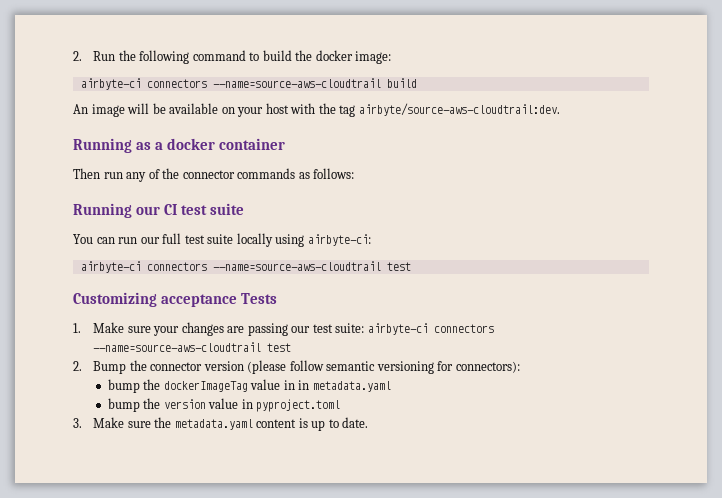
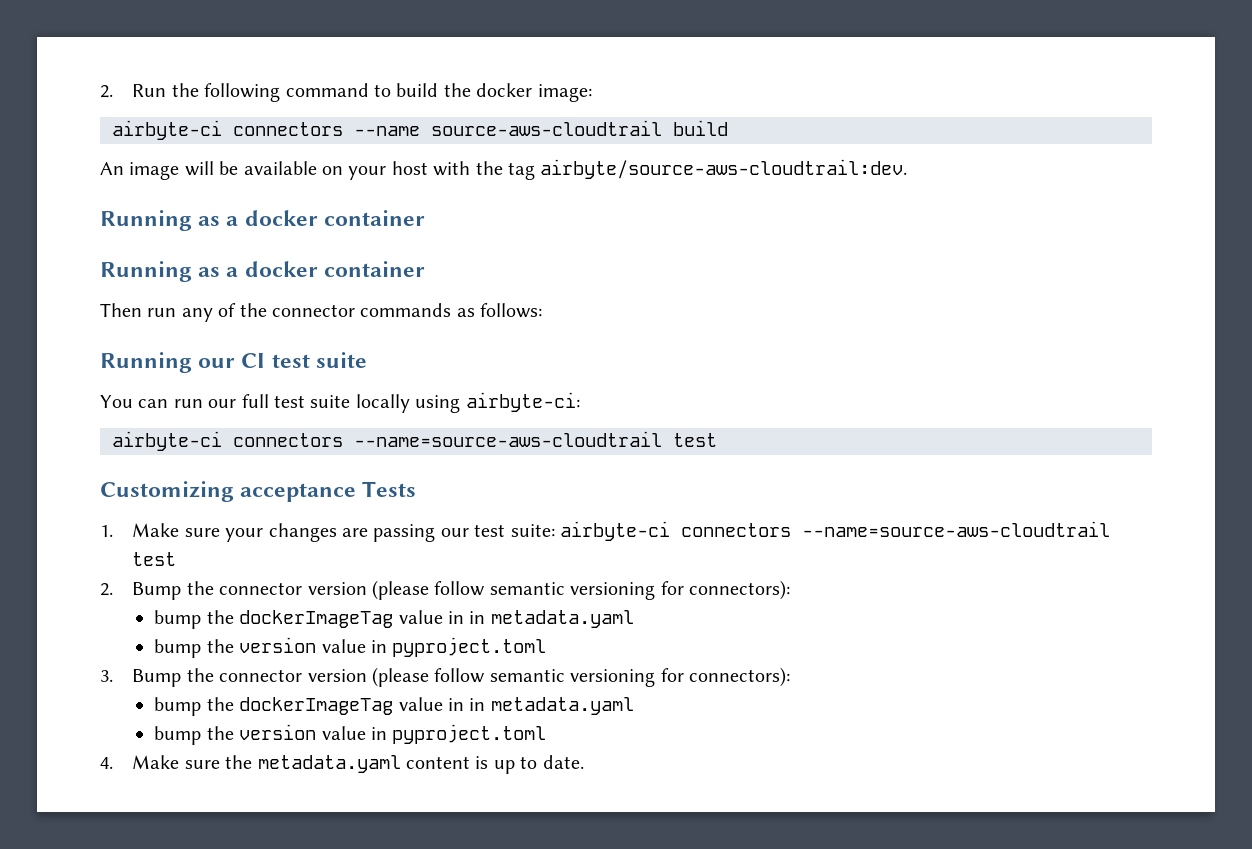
[212,78,381,88] --name=source-aws-cloudtrail -> [354,120,662,136] --name source-aws-cloudtrail
(286, 144) none -> [100,261,425,282] // Running as a docker container
(82, 423) none -> [132,667,790,687] [154,697,634,716] [154,724,547,745] [100,757,113,769] Bump the connector version (please follow semantic versioning for connectors): // bump the dockerImageTag value in in metadata.yaml // bump the version value in pyproject.toml // 4.

